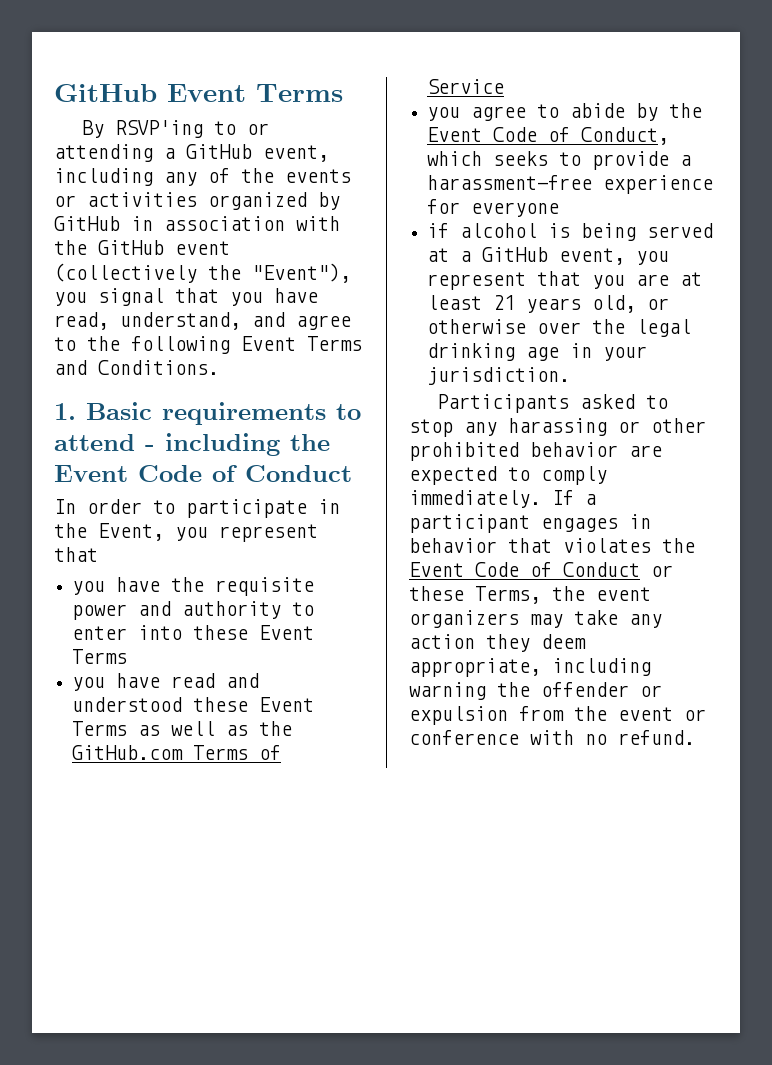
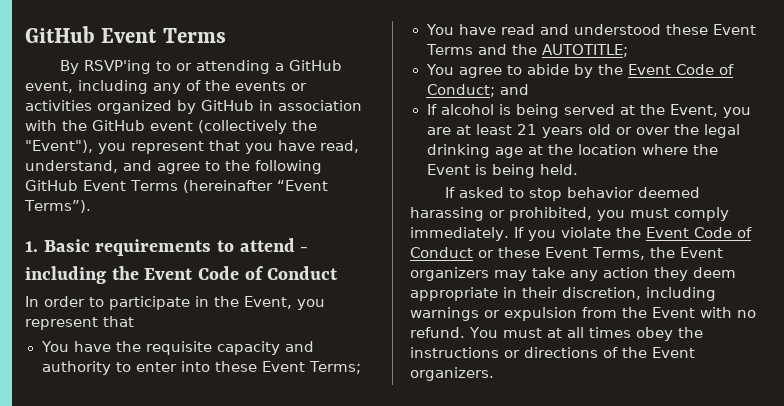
[98,288,164,306] signal -> [131,141,204,154] represent
[241,336,362,351] [54,360,219,375] Event Terms and Conditions. -> [25,180,328,193] [24,200,91,213] GitHub Event Terms (hereinafter “Event Terms”).
[72,581,106,595] you -> [40,341,70,352] You
[72,604,128,620] power -> [217,341,281,355] capacity
[72,649,128,664] [72,677,106,691] Terms // you -> [308,361,362,374] [425,24,455,35] Terms; // You
[138,721,293,736] [72,745,282,760] [427,79,505,94] [427,107,461,121] as well as the GitHub.com Terms of Service // you -> [478,44,629,57] [425,64,455,75] and the AUTOTITLE; // You
[581,127,670,145] [427,151,692,170] [427,175,714,194] [427,199,560,217] [427,223,450,238] Conduct, which seeks to provide a harassment-free experience for everyone // if -> [426,84,529,97] [426,104,437,115] Conduct; and // If
[460,247,670,265] [427,271,582,290] a GitHub event, you represent that -> [639,104,718,117] the Event,
[592,295,670,313] [427,319,527,334] old, or otherwise -> [587,124,632,135] old or
[570,343,648,361] [427,367,571,385] [437,394,669,413] [409,418,706,437] [409,442,662,461] [409,466,607,485] [409,490,596,508] [409,514,651,533] [409,538,651,553] in your jurisdiction. // Participants asked to stop any harassing or other prohibited behavior are expected to comply immediately. If a participant engages in behavior that violates -> [527,144,718,155] [426,164,578,178] [444,187,700,201] [410,207,729,221] [410,227,611,241] at the location where the Event is being held. // If asked to stop behavior deemed harassing or prohibited, you must comply immediately. If you violate
(464, 593) none -> [545,247,588,258] Event
[596,587,651,601] event -> [679,247,723,258] Event
[409,658,651,677] [409,682,662,700] [409,706,706,725] [409,730,695,745] appropriate, including warning the offender or expulsion from the event or conference with no refund. -> [410,287,716,301] [410,307,756,321] [410,327,703,341] [410,347,695,358] [410,367,494,381] appropriate in their discretion, including warnings or expulsion from the Event with no refund. You must at all times obey the instructions or directions of the Event organizers.

